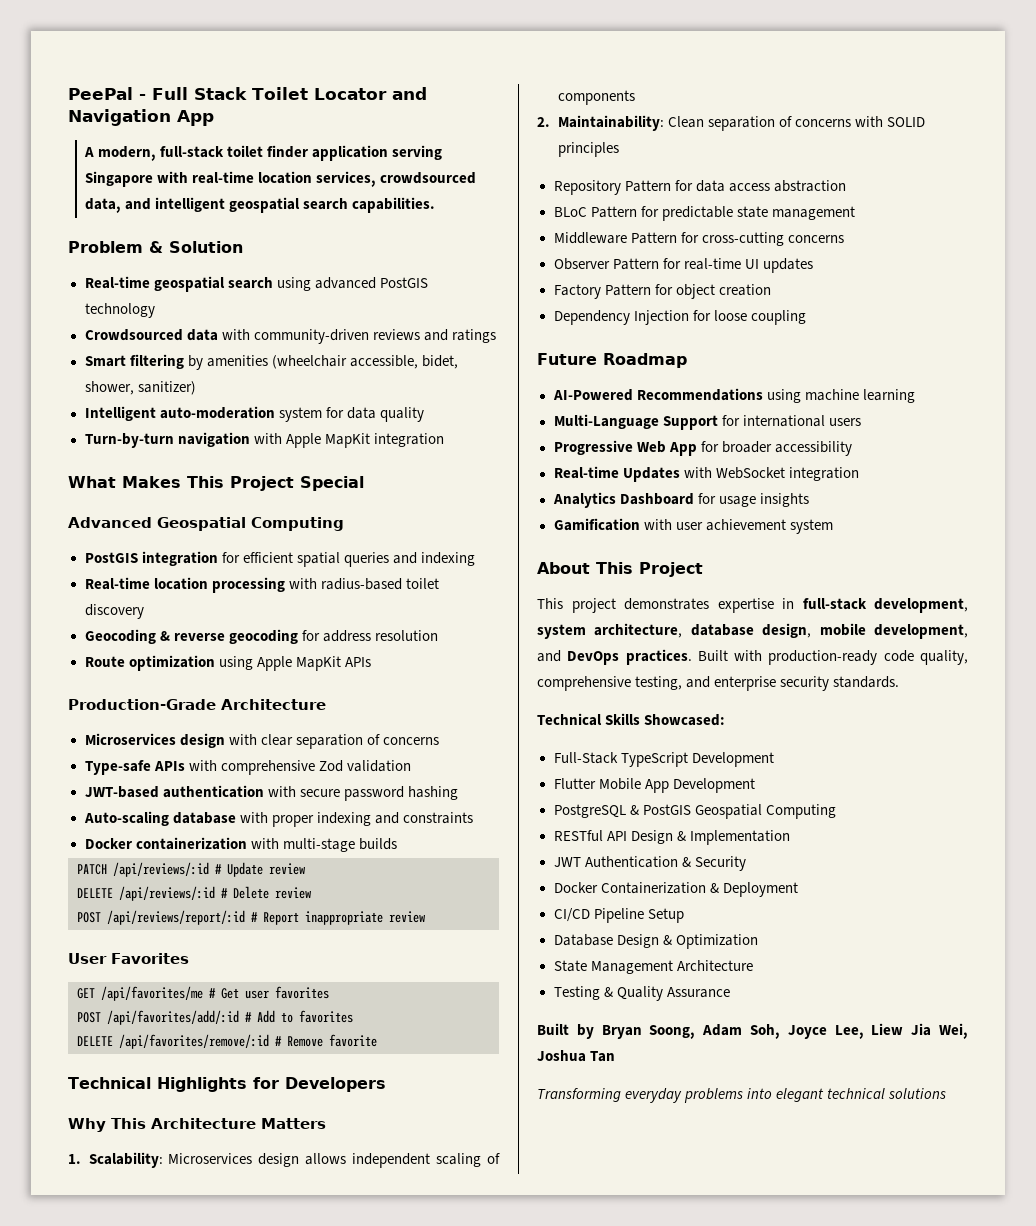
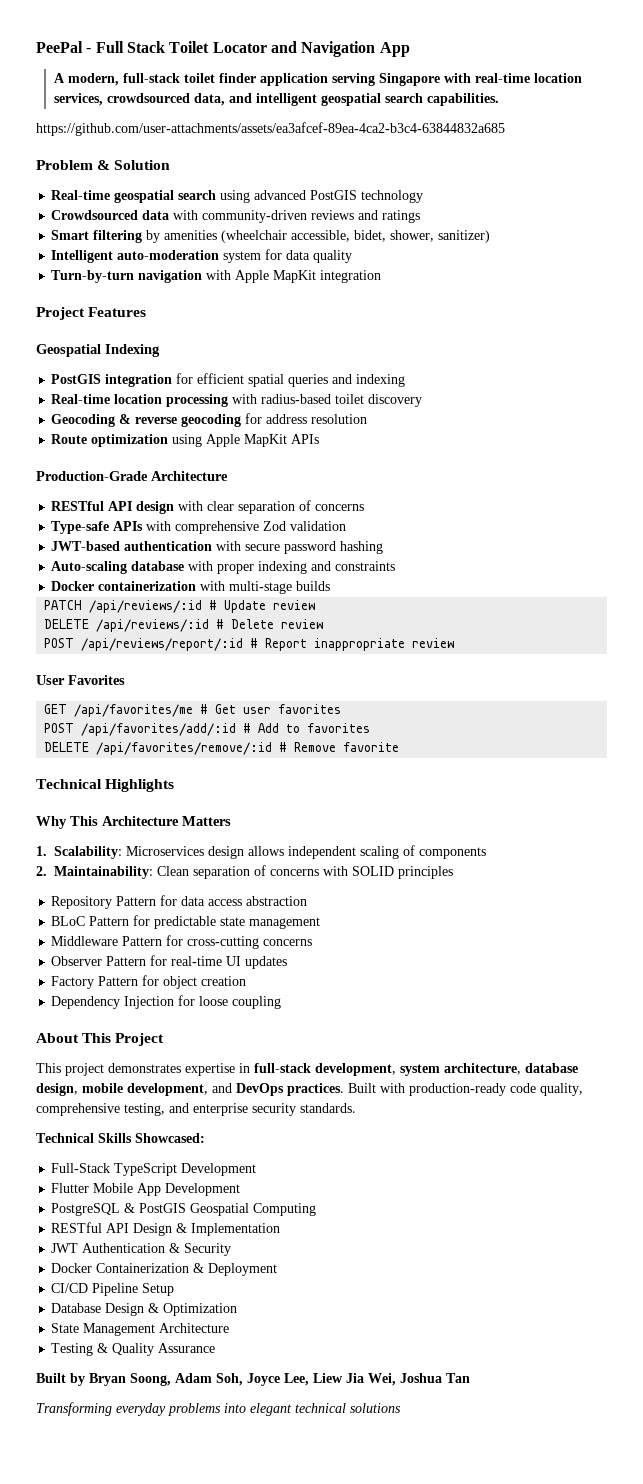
(436, 205) none -> [36,122,505,136] // https://github.com/user-attachments/assets/ea3afcef-89ea-4ca2-b3c4-63844832a685
[68,476,364,491] [68,517,344,531] What Makes This Project Special // Advanced Geospatial Computing -> [36,307,147,320] [36,344,160,357] Project Features // Geospatial Indexing
[84,733,176,745] Microservices -> [51,501,133,511] RESTful API
[252,1077,386,1092] for Developers -> (175, 785) none
[537,353,687,368] [552,388,915,403] [553,414,861,430] [553,440,852,456] [553,466,859,482] [552,492,809,508] [553,518,833,534] // Future Roadmap // AI-Powered Recommendations using machine learning // Multi-Language Support for international users // Progressive Web App for broader accessibility // Real-time Updates with WebSocket integration // Analytics Dashboard for usage insights // Gamification with user achievement system -> (282, 1002) none

